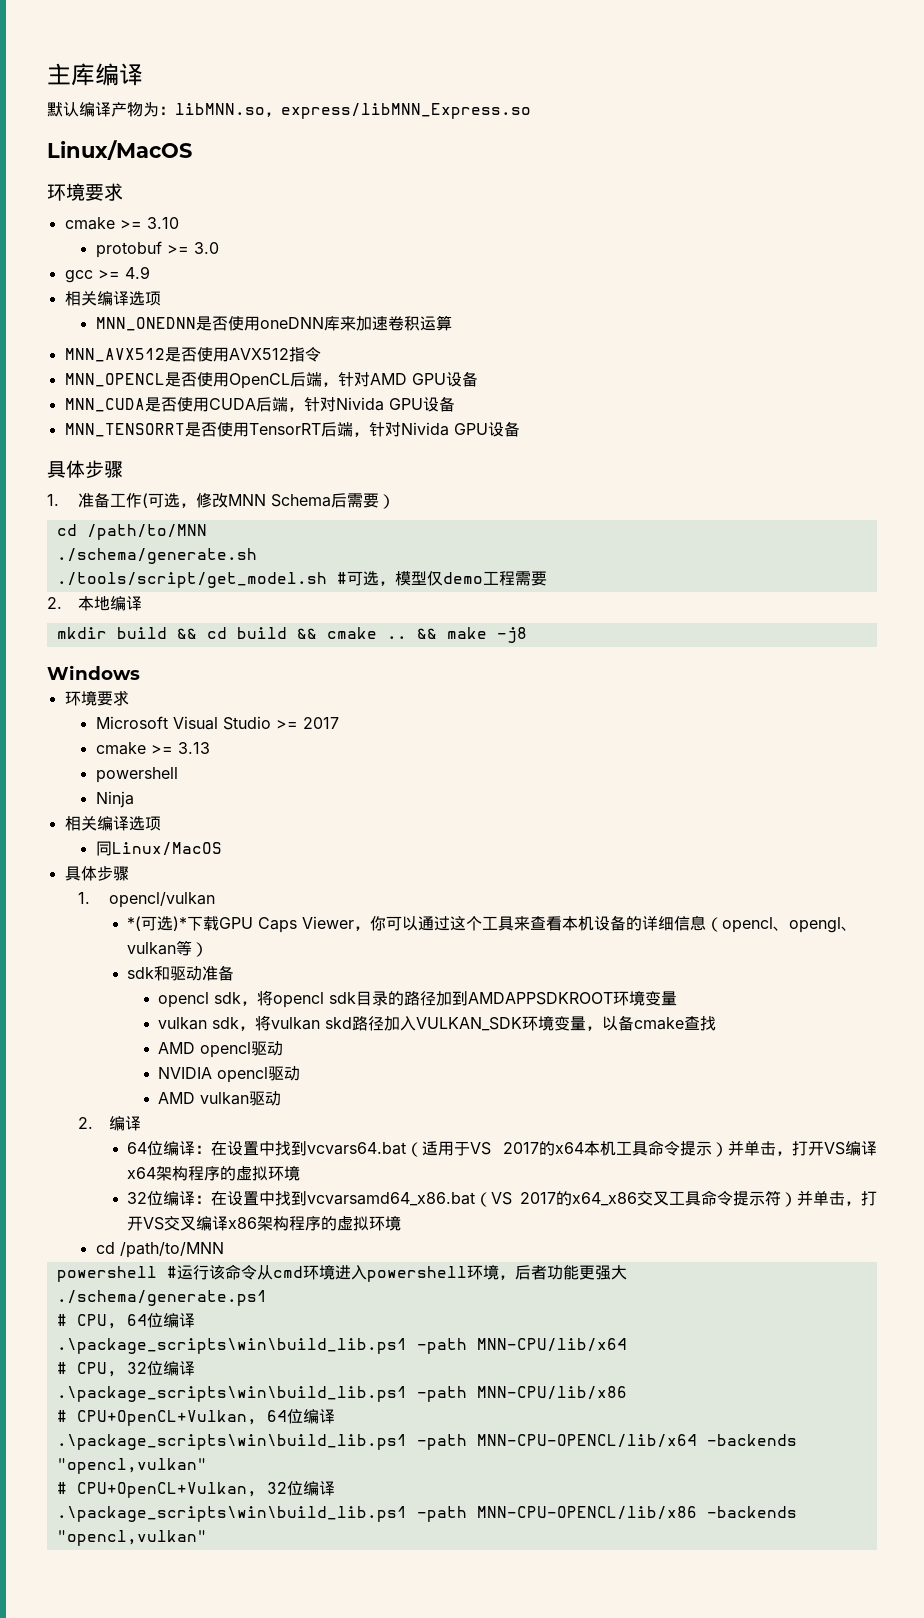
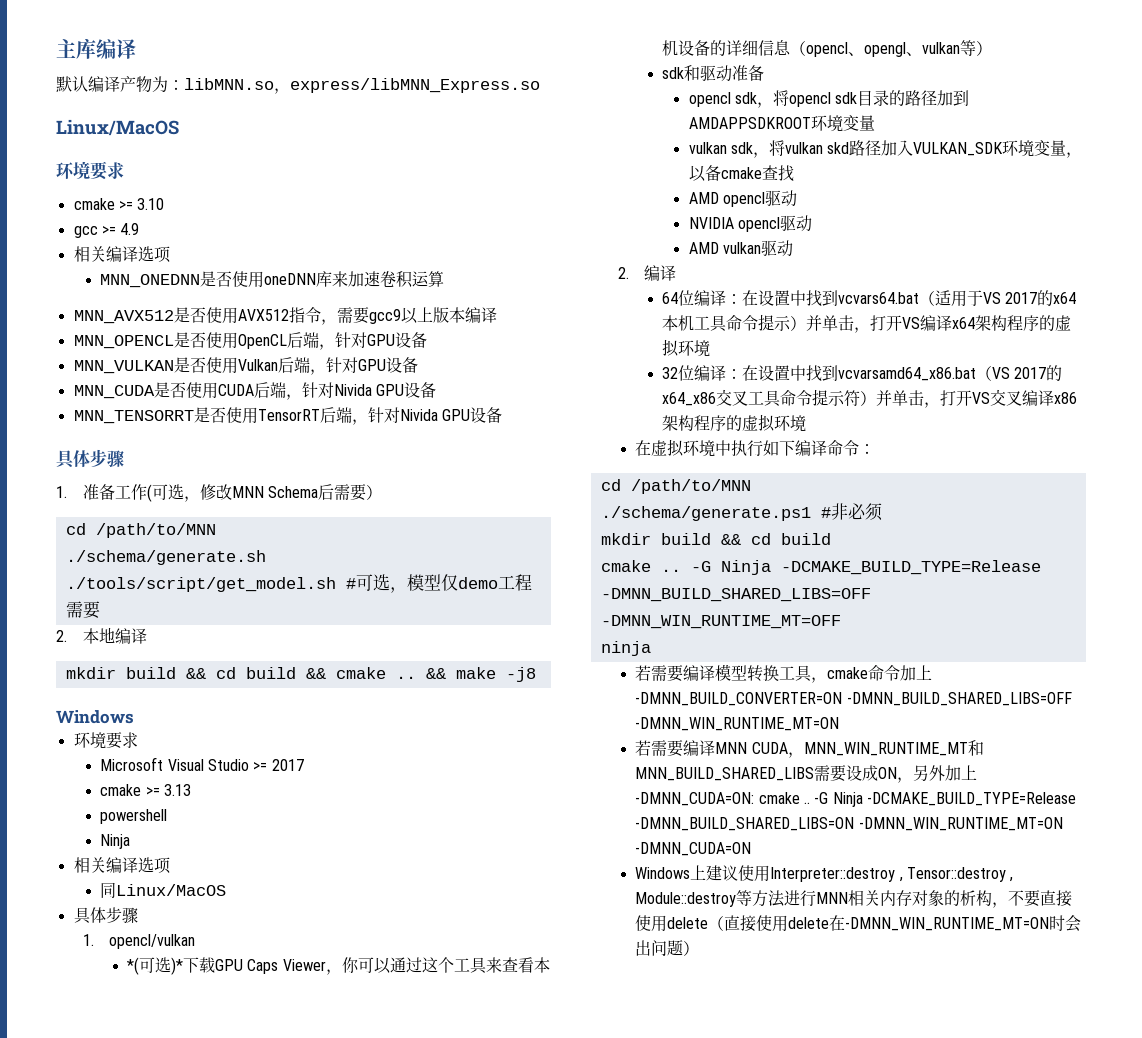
[95,241,219,258] // protobuf >= 3.0 -> (165, 204) none
(321, 354) none -> [320,307,497,325] ，需要gcc9以上版本编译
[369,373,407,385] AMD -> [366,332,427,348] [73,357,358,375] GPU设备 // MNN_VULKAN是否使用Vulkan后端，针对
[95,1242,224,1258] [56,1264,627,1282] [56,1290,267,1306] [56,1313,195,1329] [56,1338,627,1354] [56,1361,195,1377] [56,1386,627,1402] [56,1409,335,1426] [56,1434,797,1450] [56,1458,207,1474] [56,1481,335,1498] [56,1506,797,1522] [56,1530,207,1546] cd /path/to/MNN // powershell #运行该命令从cmd环境进入powershell环境，后者功能更强大 // ./schema/generate.ps1 // # CPU, 64位编译 // .\package_scripts\win\build_lib.ps1 -path MNN-CPU/lib/x64 // # CPU, 32位编译 // .\package_scripts\win\build_lib.ps1 -path MNN-CPU/lib/x86 // # CPU+OpenCL+Vulkan, 64位编译 // .\package_scripts\win\build_lib.ps1 -path MNN-CPU-OPENCL/lib/x64 -backends "opencl,vulkan" // # CPU+OpenCL+Vulkan, 32位编译 // .\package_scripts\win\build_lib.ps1 -path MNN-CPU-OPENCL/lib/x86 -backends "opencl,vulkan" -> [635,439,876,457] [600,479,751,494] [600,503,883,521] [600,533,831,545] [600,560,1041,575] [600,588,871,602] [600,615,841,629] [600,641,651,656] [635,664,933,683] [635,692,1072,706] [635,717,840,731] [635,740,984,758] [635,765,978,783] [635,792,1076,807] [635,817,1063,831] [635,842,752,856] [635,865,1014,882] [635,890,1073,908] [635,915,1082,932] [635,940,700,956] 在虚拟环境中执行如下编译命令： // cd /path/to/MNN // ./schema/generate.ps1 #非必须 // mkdir build && cd build // cmake .. -G Ninja -DCMAKE_BUILD_TYPE=Release -DMNN_BUILD_SHARED_LIBS=OFF -DMNN_WIN_RUNTIME_MT=OFF // ninja // 若需要编译模型转换工具，cmake命令加上-DMNN_BUILD_CONVERTER=ON -DMNN_BUILD_SHARED_LIBS=OFF -DMNN_WIN_RUNTIME_MT=ON // 若需要编译MNN CUDA，MNN_WIN_RUNTIME_MT和MNN_BUILD_SHARED_LIBS需要设成ON，另外加上-DMNN_CUDA=ON: cmake .. -G Ninja -DCMAKE_BUILD_TYPE=Release -DMNN_BUILD_SHARED_LIBS=ON -DMNN_WIN_RUNTIME_MT=ON -DMNN_CUDA=ON // Windows上建议使用Interpreter::destroy , Tensor::destroy , Module::destroy等方法进行MNN相关内存对象的析构，不要直接使用delete（直接使用delete在-DMNN_WIN_RUNTIME_MT=ON时会出问题）

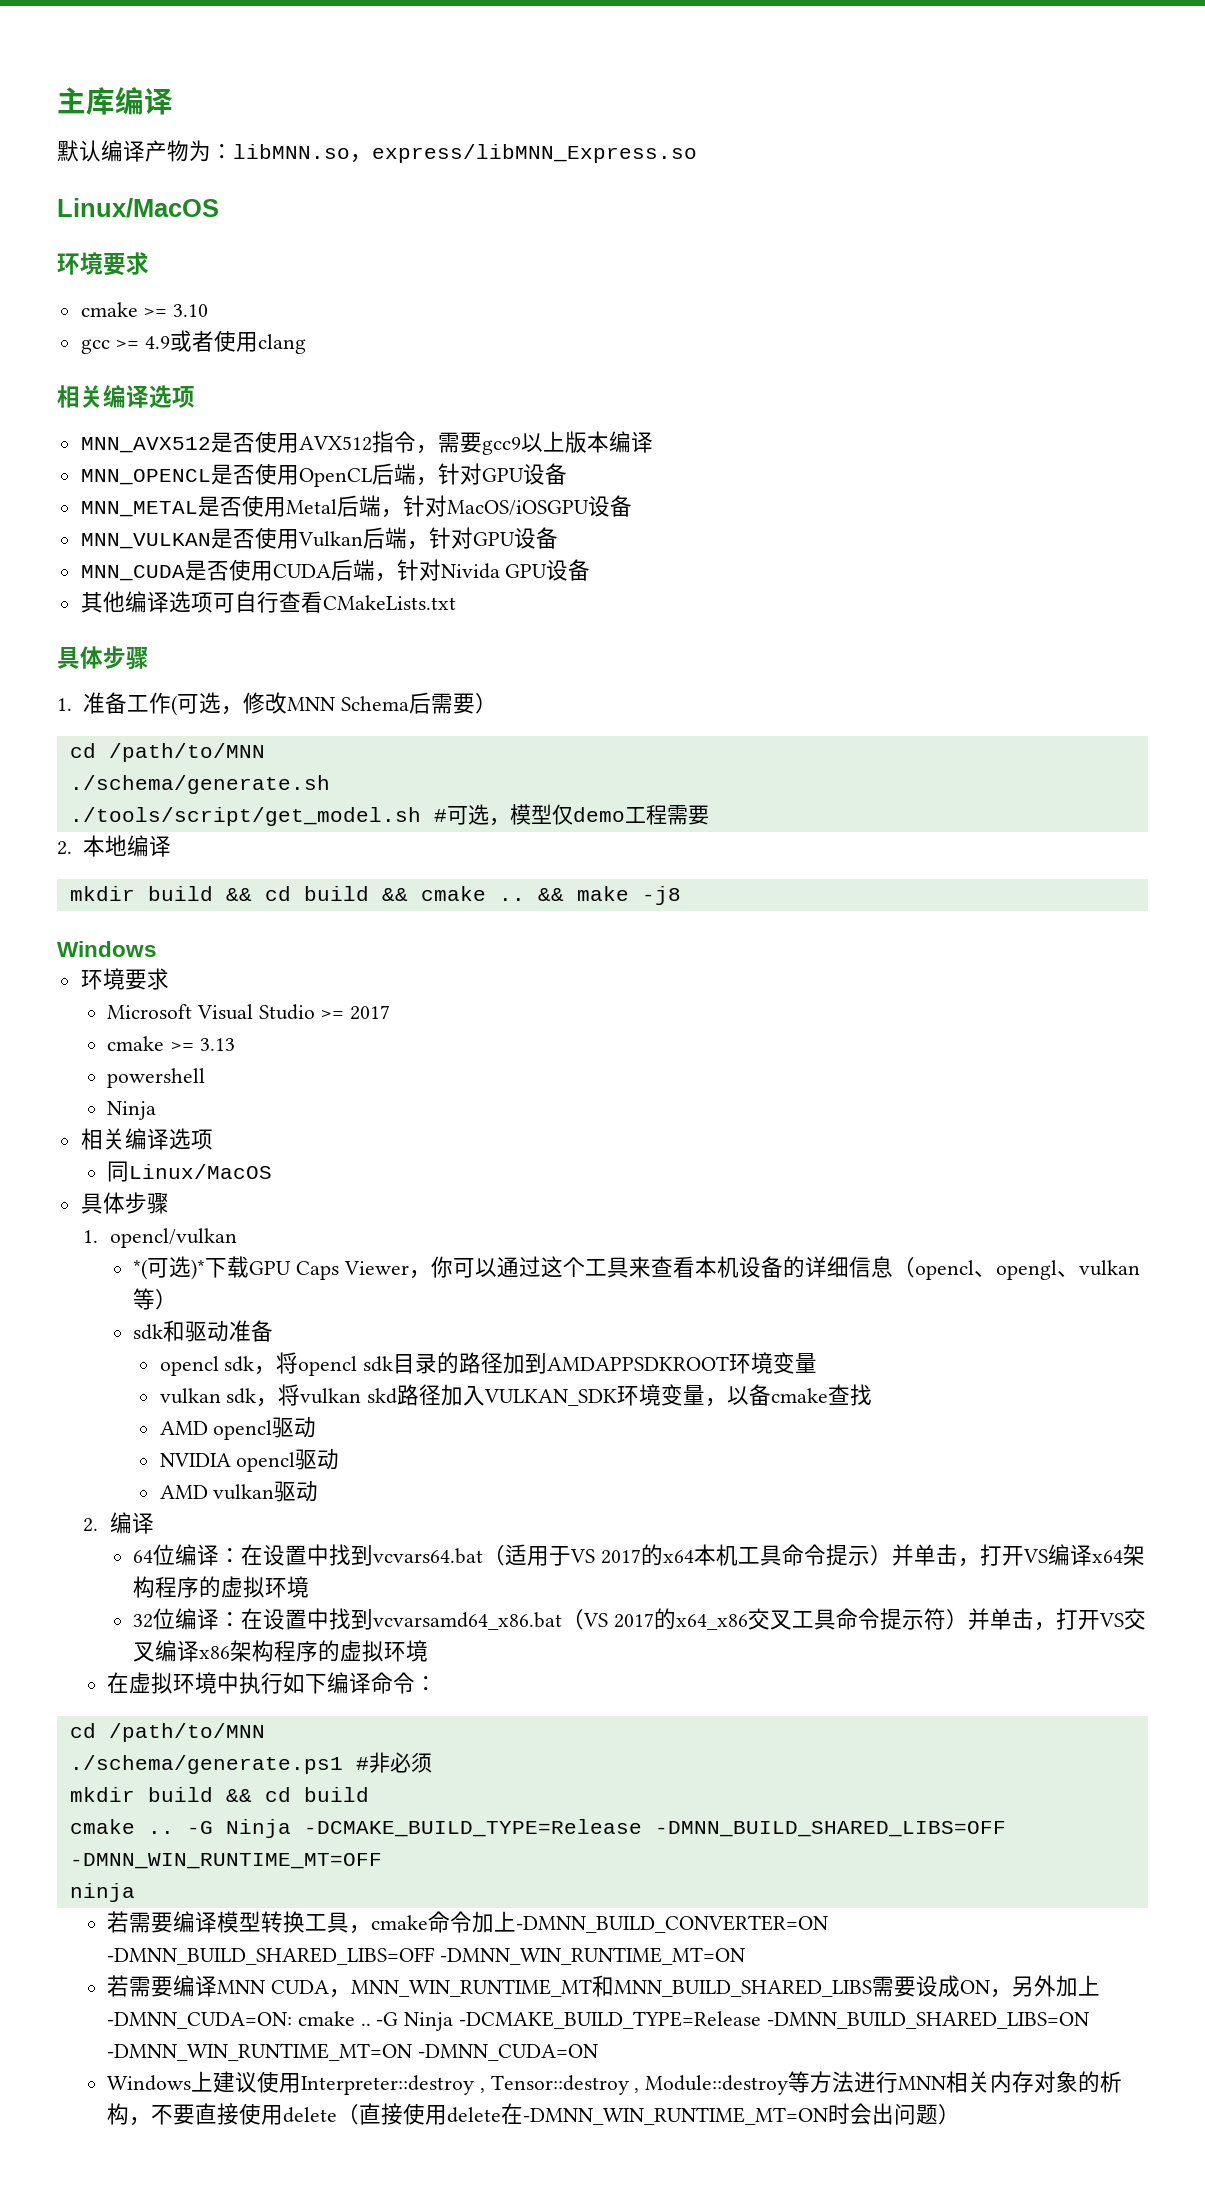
[73,246,171,263] [100,271,445,288] // 相关编译选项 // MNN_ONEDNN是否使用oneDNN库来加速卷积运算 -> [170,330,307,354] [57,385,195,408] 或者使用clang // 相关编译选项
(427, 340) none -> [80,495,632,518] // MNN_METAL是否使用Metal后端，针对MacOS/iOSGPU设备
[73,407,502,425] MNN_TENSORRT是否使用TensorRT后端，针对Nivida GPU设备 -> [80,591,456,613] 其他编译选项可自行查看CMakeLists.txt

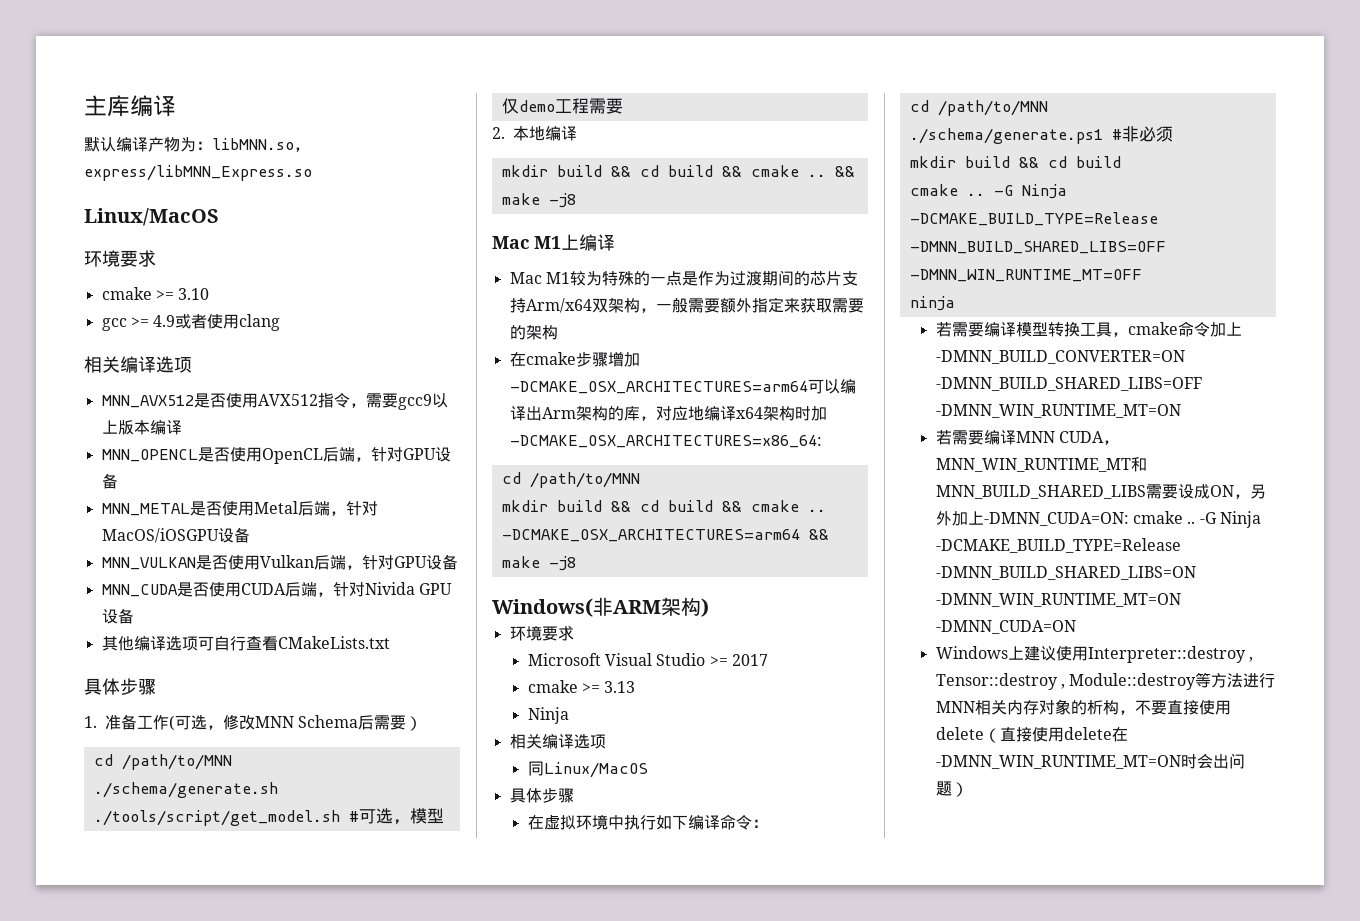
[57,941,157,957] Windows -> [492,234,615,251] [509,270,858,286] [509,297,864,313] [509,325,558,340] [509,351,640,367] [509,379,856,394] [509,406,827,421] [509,435,822,448] [501,472,640,488] [501,500,826,512] [501,529,829,542] [501,556,576,571] [492,597,709,617] Mac M1上编译 // Mac M1较为特殊的一点是作为过渡期间的芯片支持Arm/x64双架构，一般需要额外指定来获取需要的架构 // 在cmake步骤增加-DCMAKE_OSX_ARCHITECTURES=arm64可以编译出Arm架构的库，对应地编译x64架构时加-DCMAKE_OSX_ARCHITECTURES=x86_64: // cd /path/to/MNN // mkdir build && cd build && cmake .. -DCMAKE_OSX_ARCHITECTURES=arm64 && make -j8 // Windows(非ARM架构)
[106,1068,205,1088] // powershell -> (636, 687) none
[83,1228,237,1248] [133,1256,1140,1280] [133,1288,178,1310] [133,1320,274,1342] [159,1352,818,1376] [159,1384,873,1407] [159,1416,317,1440] [159,1448,340,1472] [159,1480,319,1502] [83,1512,154,1534] [133,1544,1146,1567] [133,1576,310,1598] [133,1608,1147,1631] [133,1640,429,1662] // 1. opencl/vulkan // *(可选)*下载GPU Caps Viewer，你可以通过这个工具来查看本机设备的详细信息（opencl、opengl、vulkan等） // sdk和驱动准备 // opencl sdk，将opencl sdk目录的路径加到AMDAPPSDKROOT环境变量 // vulkan sdk，将vulkan skd路径加入VULKAN_SDK环境变量，以备cmake查找 // AMD opencl驱动 // NVIDIA opencl驱动 // AMD vulkan驱动 // 2.编译 // 64位编译：在设置中找到vcvars64.bat（适用于VS 2017的x64本机工具命令提示）并单击，打开VS编译x64架构程序的虚拟环境 // 32位编译：在设置中找到vcvarsamd64_x86.bat（VS 2017的x64_x86交叉工具命令提示符）并单击，打开VS交叉编译x86架构程序的虚拟环境 -> (574, 795) none

